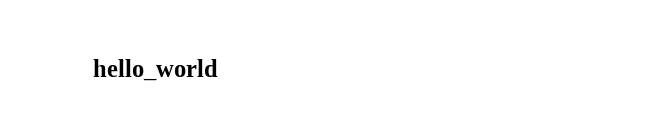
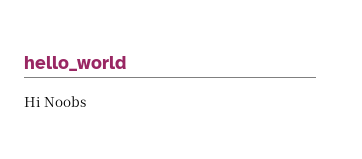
(218, 70) none -> [24,96,86,107] // Hi Noobs

